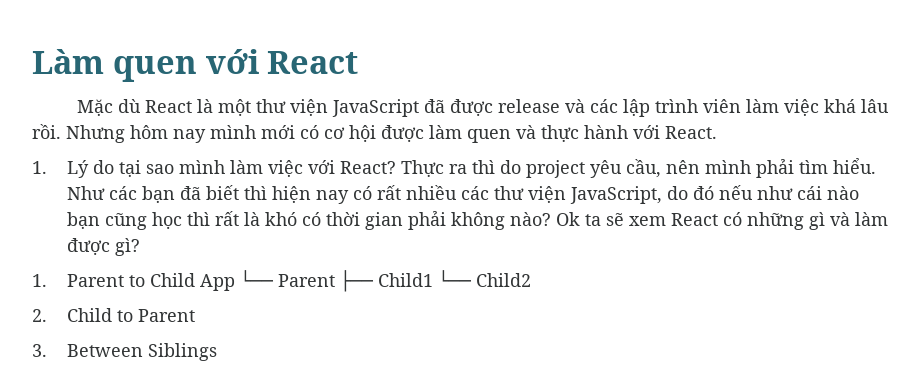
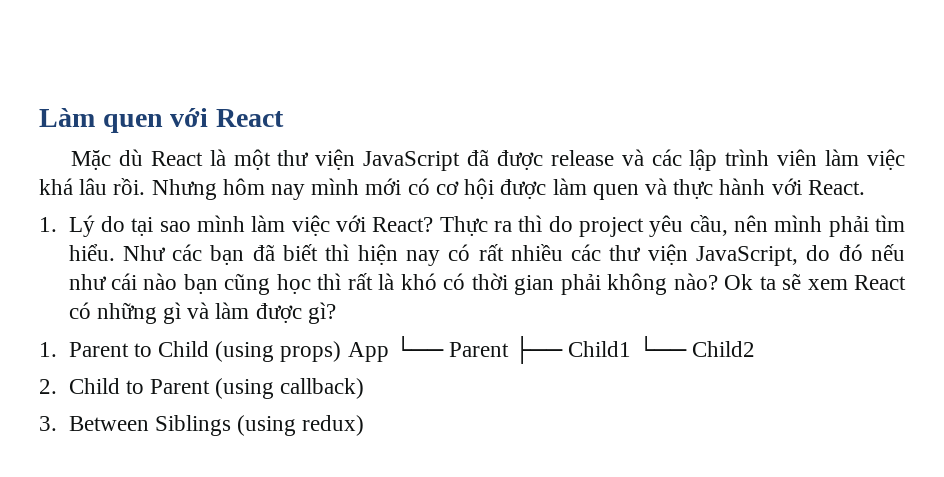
(196, 280) none -> [215,341,342,362] (using props)
(196, 315) none -> [215,378,365,399] (using callback)
(218, 352) none -> [236,415,365,436] (using redux)

